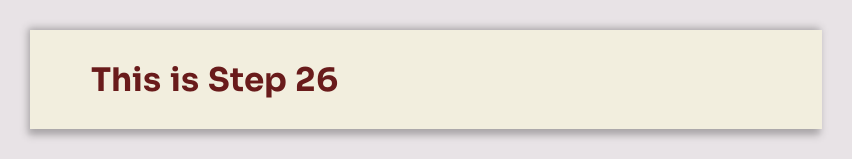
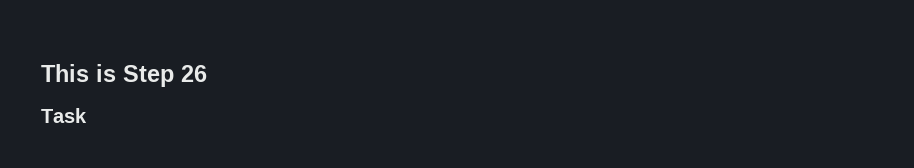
(339, 79) none -> [41,108,87,123] // Task

